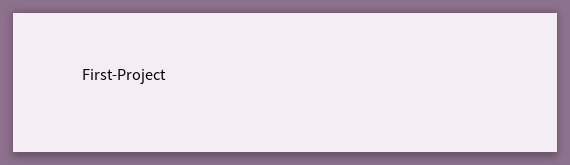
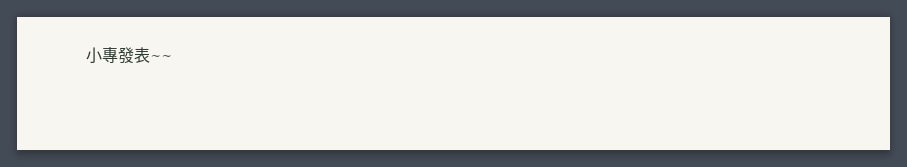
[82,69,166,84] First-Project -> [86,47,172,64] 小專發表~~

